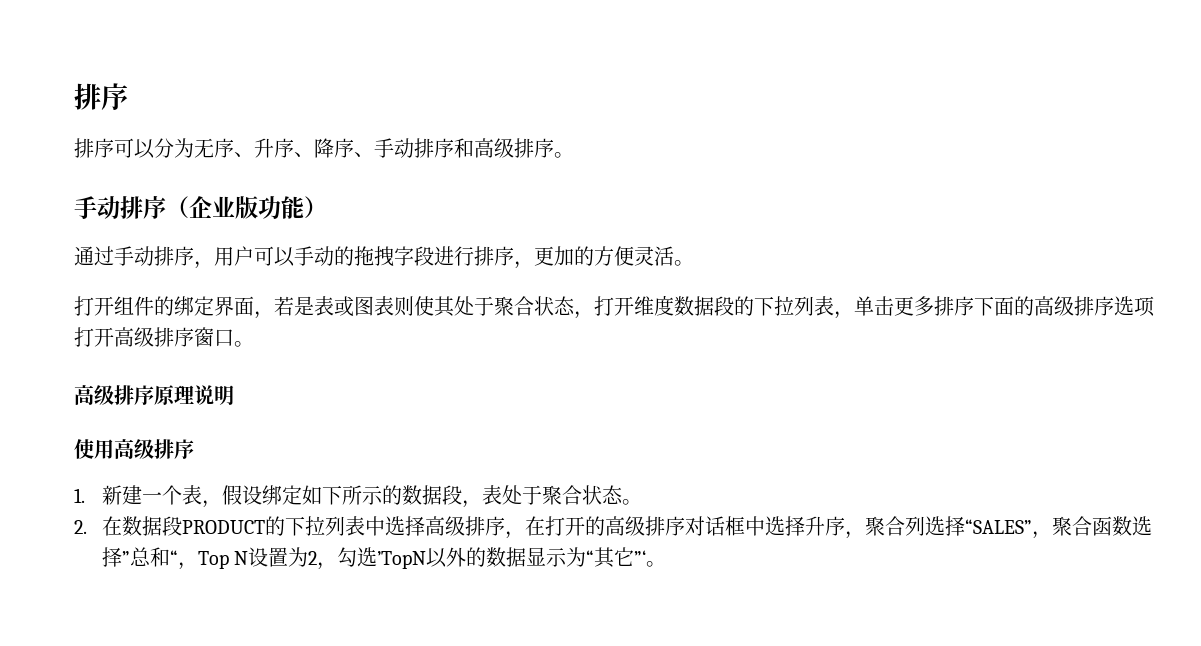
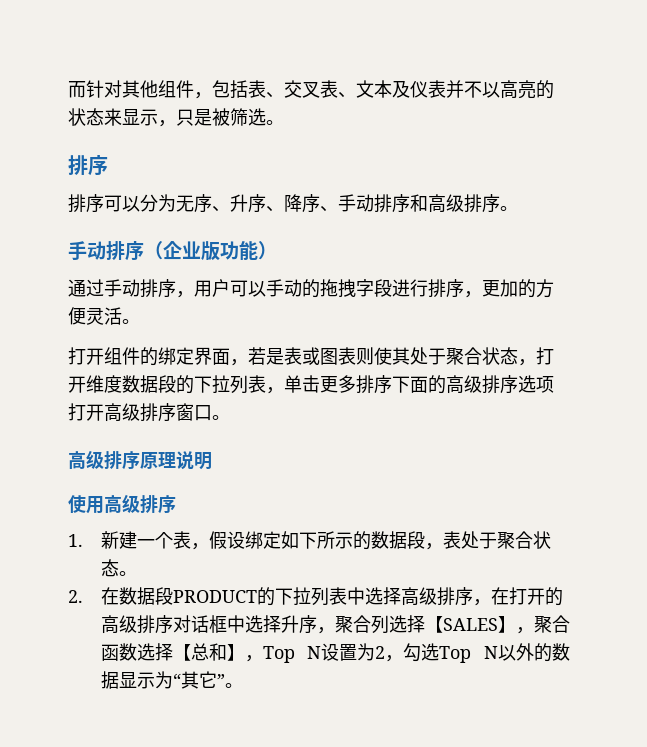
(74, 96) none -> [68,80,554,99] [68,108,284,127] 而针对其他组件，包括表、交叉表、文本及仪表并不以高亮的状态来显示，只是被筛选。 //
[964,519,1032,534] “SALES” -> [424,616,516,633] 【SALES】
[121,547,178,567] ”总和“ -> [172,643,245,661] 【总和】
[377,551,427,569] ’TopN -> [439,646,498,663] Top N
[634,550,647,565] ”‘ -> [216,674,225,687] ”

